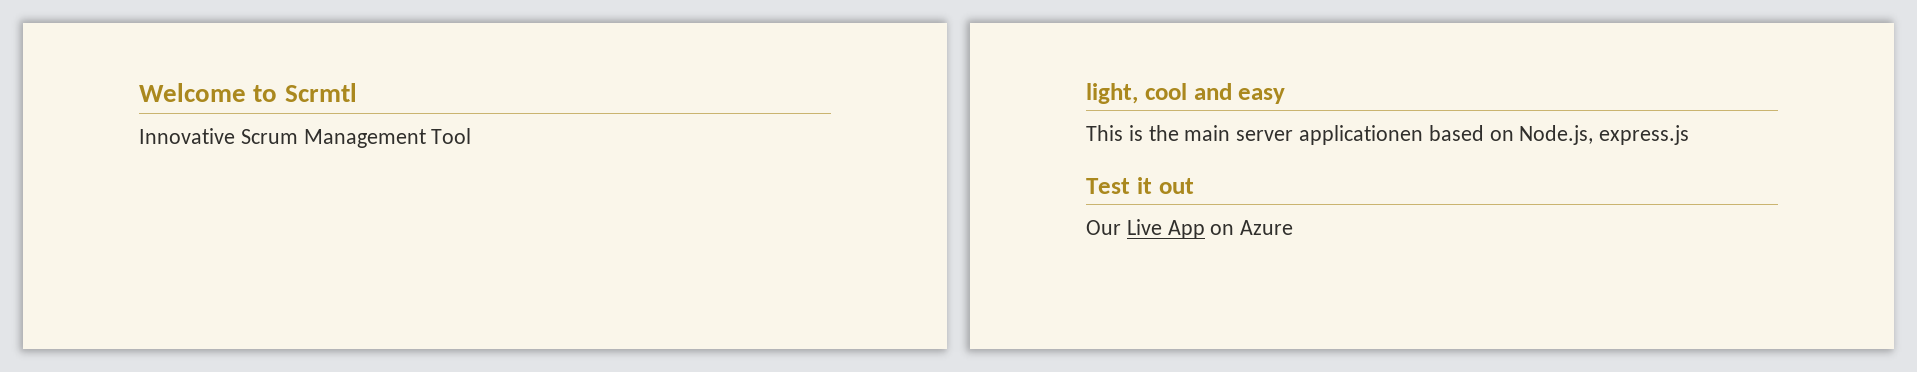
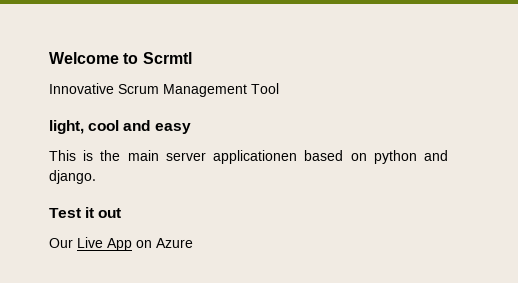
[1519,125,1690,145] Node.js, express.js -> [373,150,449,164] [49,170,96,184] python and django.

